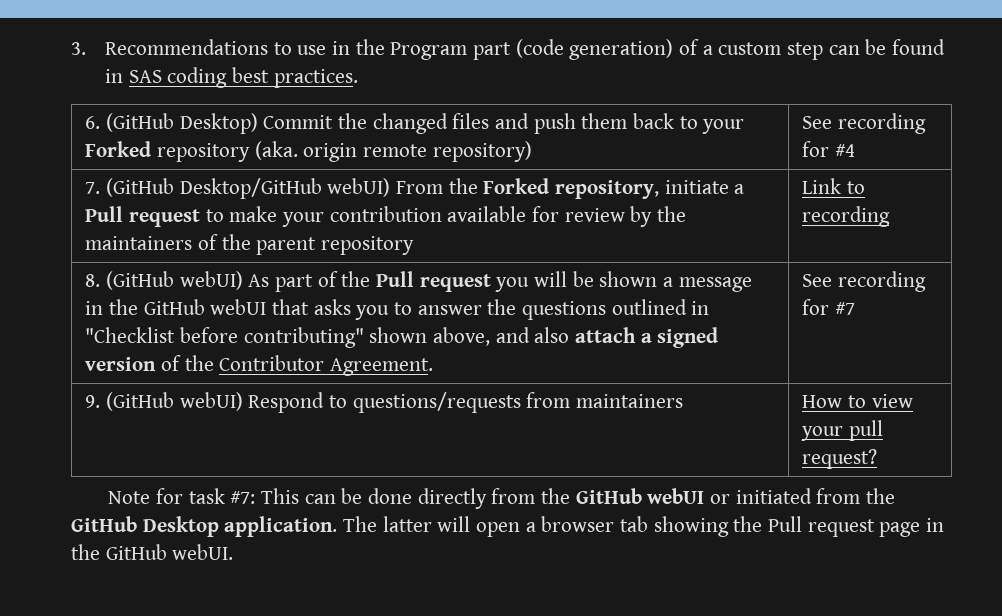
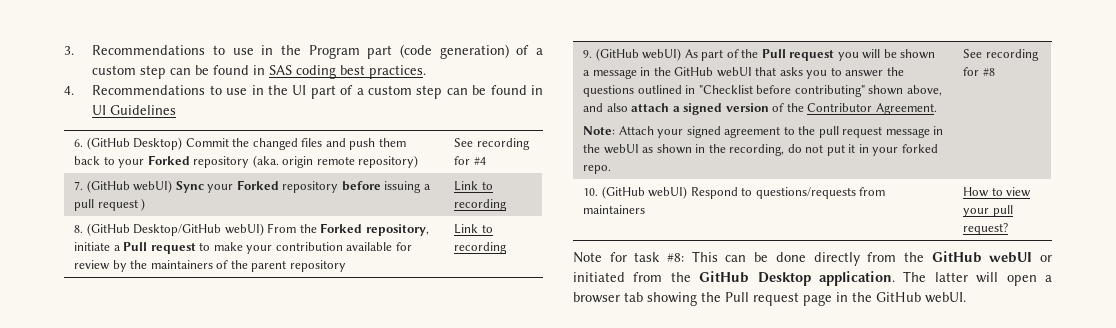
(358, 78) none -> [64,85,544,99] [92,105,177,115] // 4. Recommendations to use in the UI part of a custom step can be found in UI Guidelines
(174, 187) none -> [133,180,431,193] [74,198,146,211] [454,181,493,191] [454,199,508,211] [74,223,130,236] webUI) Sync your Forked repository before issuing a pull request ) | Link to recording // 8. (GitHub
[85,274,101,287] 8. -> [583,50,593,58] 9.
[802,271,926,292] [802,299,855,315] [85,395,101,408] | See recording for #7 // 9. -> [583,126,944,138] [583,144,938,156] [583,165,612,174] [963,49,1039,61] [963,67,995,77] [583,188,599,196] // Note: Attach your signed agreement to the pull request message in the webUI as shown in the recording, do not put it in your forked repo. | See recording for #8 // 10.
[230,491,256,504] #7: -> [667,253,685,262] #8:

